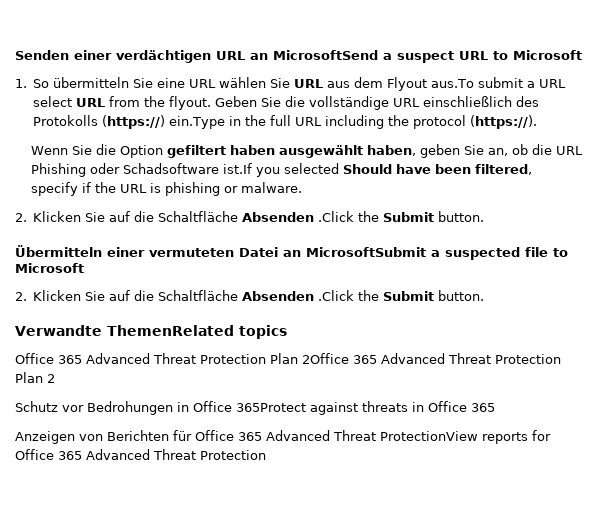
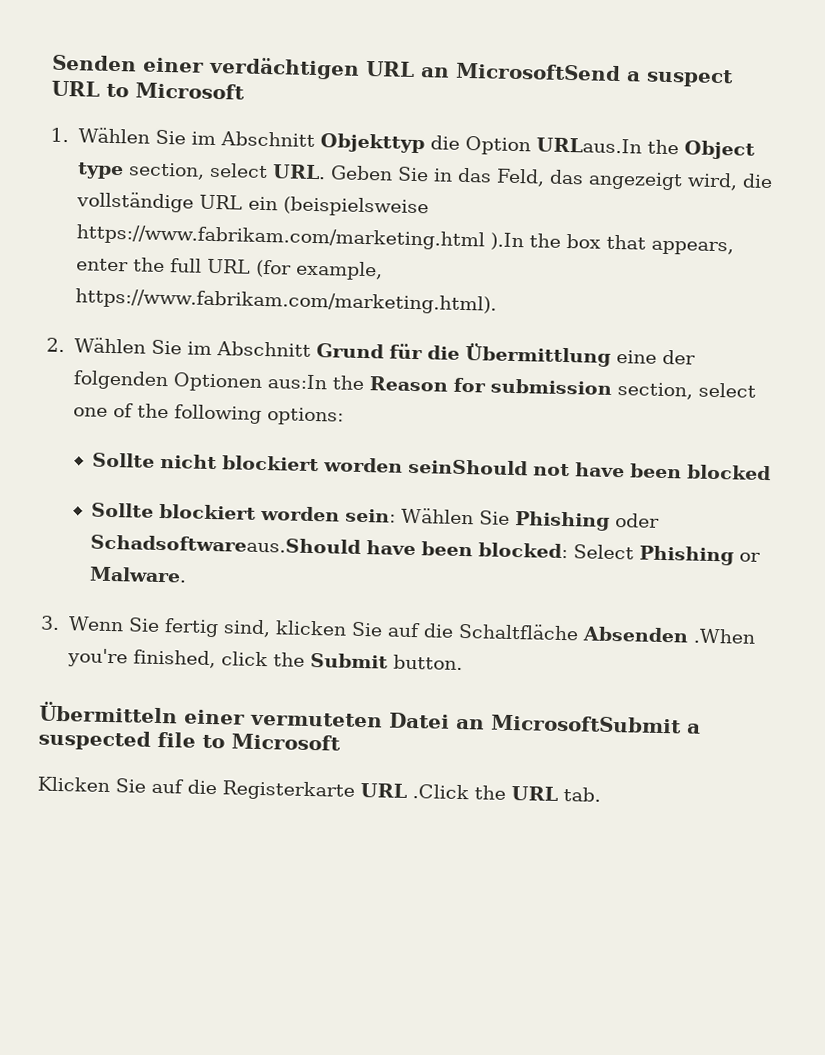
[33,77,567,91] [33,96,540,110] [33,115,538,129] [31,144,584,158] [31,163,533,177] [31,182,303,196] [15,211,355,222] So übermitteln Sie eine URL wählen Sie URL aus dem Flyout aus.To submit a URL select URL from the flyout. Geben Sie die vollständige URL einschließlich des Protokolls (https://) ein.Type in the full URL including the protocol (https://). // Wenn Sie die Option gefiltert haben ausgewählt haben, geben Sie an, ob die URL Phishing oder Schadsoftware ist.If you selected Should have been filtered, specify if the URL is phishing or malware. // 2. Klicken Sie auf die Schaltfläche Absenden .Click -> [77,127,756,160] [76,162,774,191] [75,191,429,218] [75,224,735,256] [75,257,383,281] [74,288,498,315] [46,337,697,367] [72,370,756,400] [72,403,344,426] [92,452,772,481] [91,502,661,531] [90,534,762,566] [89,566,188,583] [40,615,757,644] [66,648,268,669] Wählen Sie im Abschnitt Objekttyp die Option URLaus.In the Object type section, select URL. Geben Sie in das Feld, das angezeigt wird, die vollständige URL ein (beispielsweise https://www.fabrikam.com/marketing.html ).In the box that appears, enter the full URL (for example, https://www.fabrikam.com/marketing.html). // 2. Wählen Sie im Abschnitt Grund für die Übermittlung eine der folgenden Optionen aus:In the Reason for submission section, select one of the following options: // Sollte nicht blockiert worden seinShould not have been blocked // Sollte blockiert worden sein: Wählen Sie Phishing oder Schadsoftwareaus.Should have been blocked: Select Phishing or Malware. // 3. Wenn Sie fertig sind, klicken Sie auf die Schaltfläche Absenden .When you're finished, click
[15,290,485,301] [15,325,287,339] [15,353,561,364] [15,372,55,383] [15,401,495,415] [15,430,551,444] [15,449,266,460] 2. Klicken Sie auf die Schaltfläche Absenden .Click the Submit button. // Verwandte ThemenRelated topics // Office 365 Advanced Threat Protection Plan 2Office 365 Advanced Threat Protection Plan 2 // Schutz vor Bedrohungen in Office 365Protect against threats in Office 365 // Anzeigen von Berichten für Office 365 Advanced Threat ProtectionView reports for Office 365 Advanced Threat Protection -> [37,776,601,802] Klicken Sie auf die Registerkarte URL .Click the URL tab.

